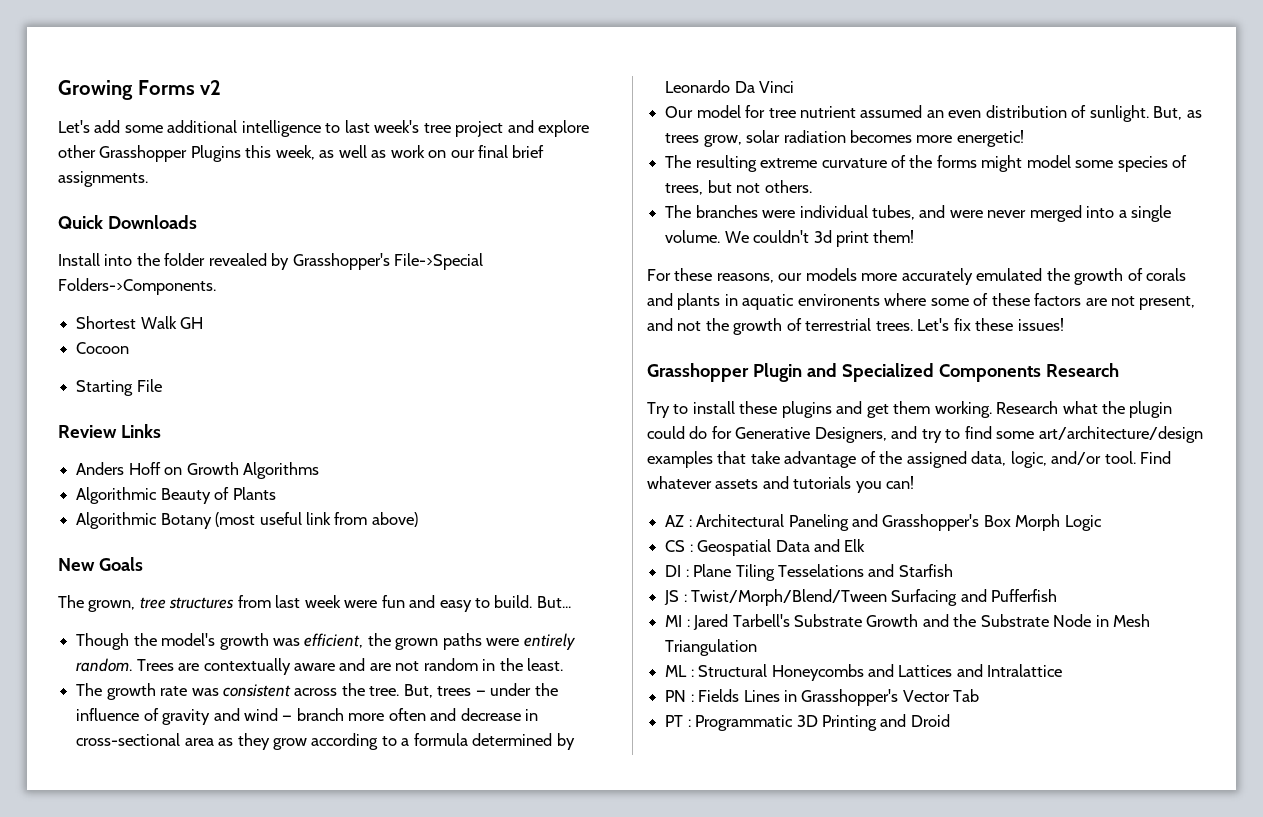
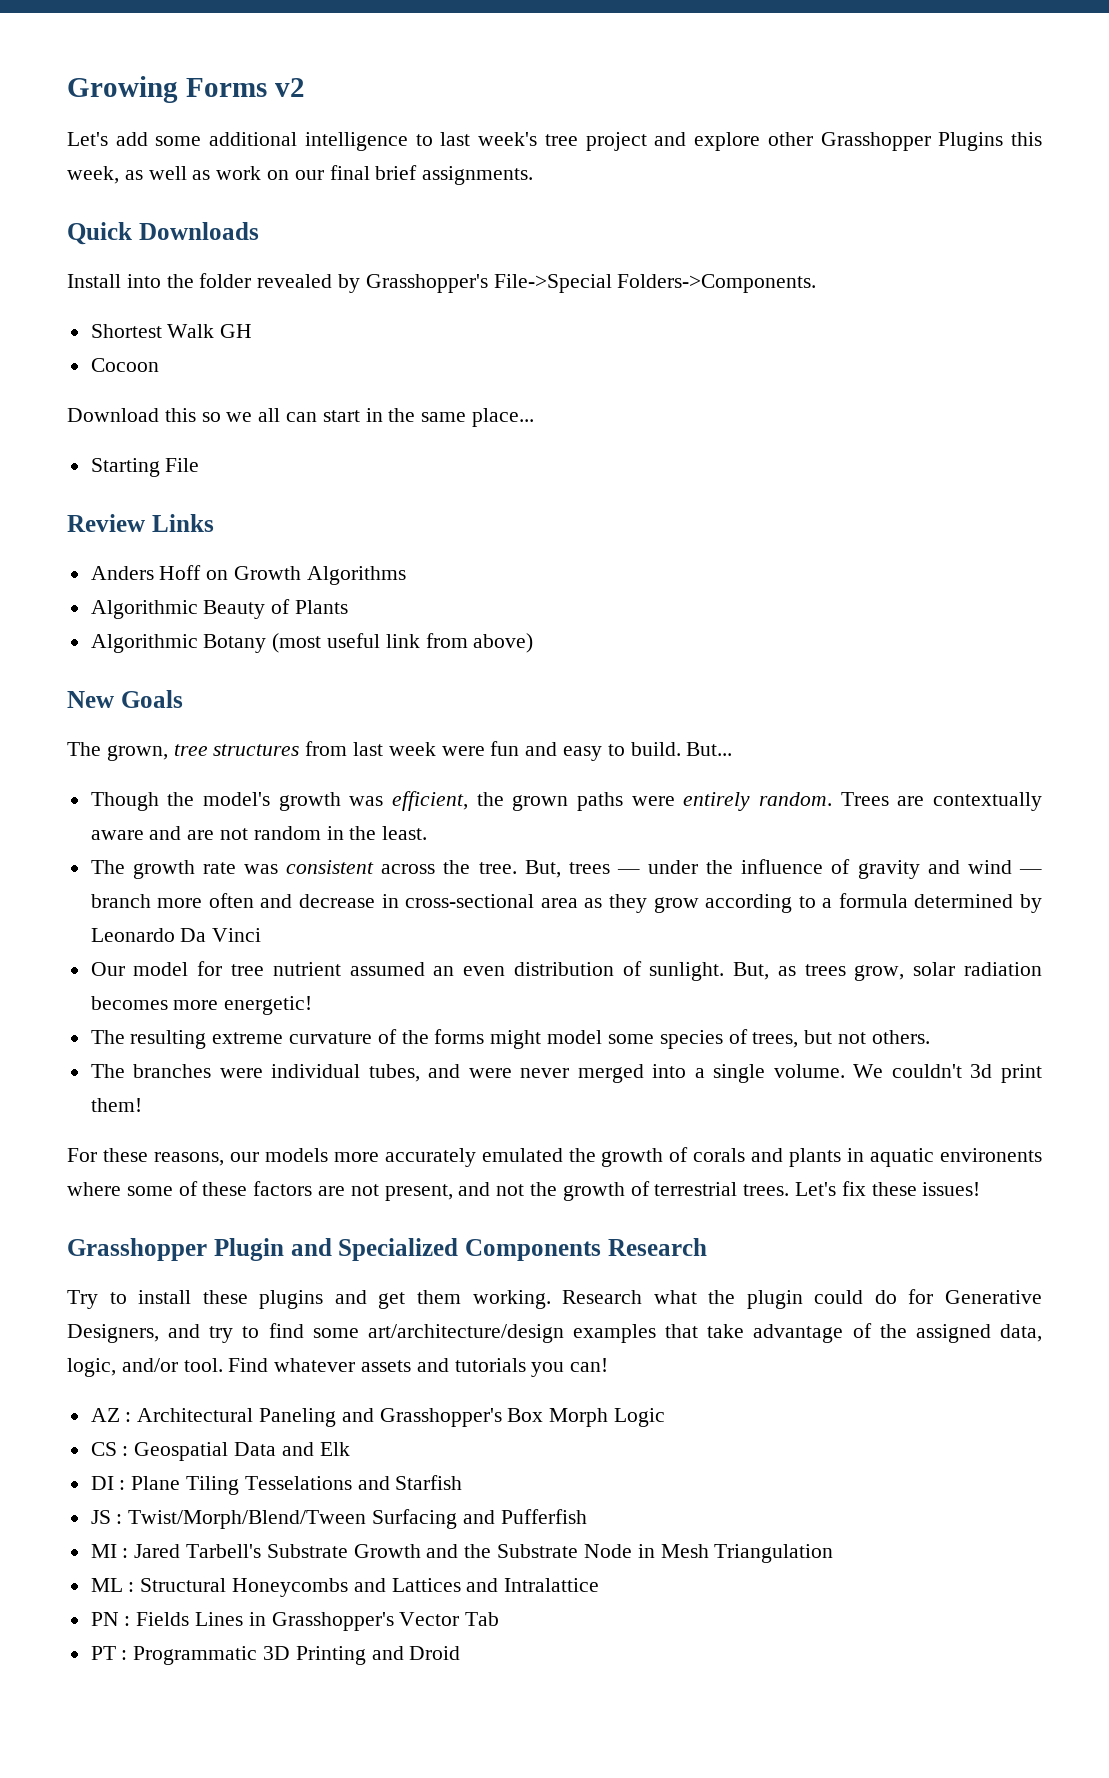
(130, 348) none -> [67,408,535,427] // Download this so we all can start in the same place...

